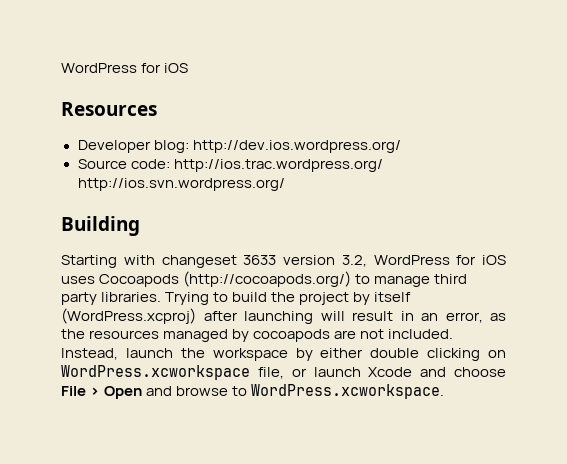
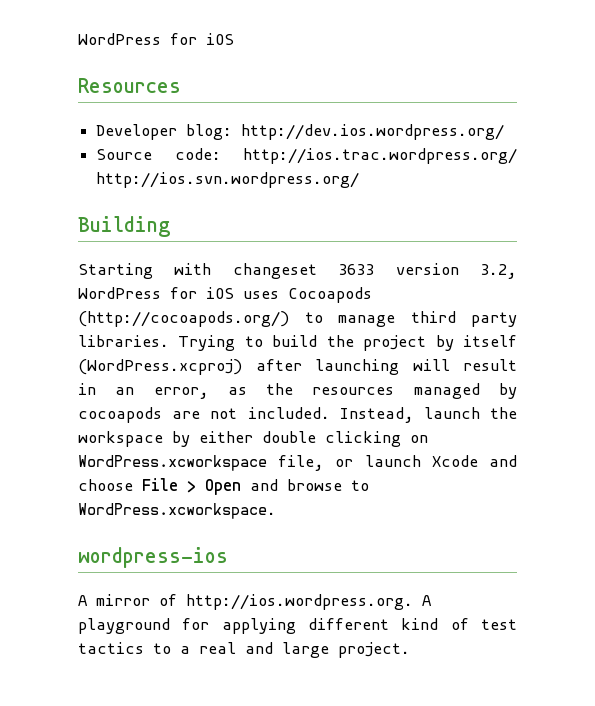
(445, 391) none -> [78,547,228,568] [78,594,432,610] [78,618,517,634] [78,642,410,658] // wordpress-ios // A mirror of http://ios.wordpress.org. A playground for applying different kind of test tactics to a real and large project.

